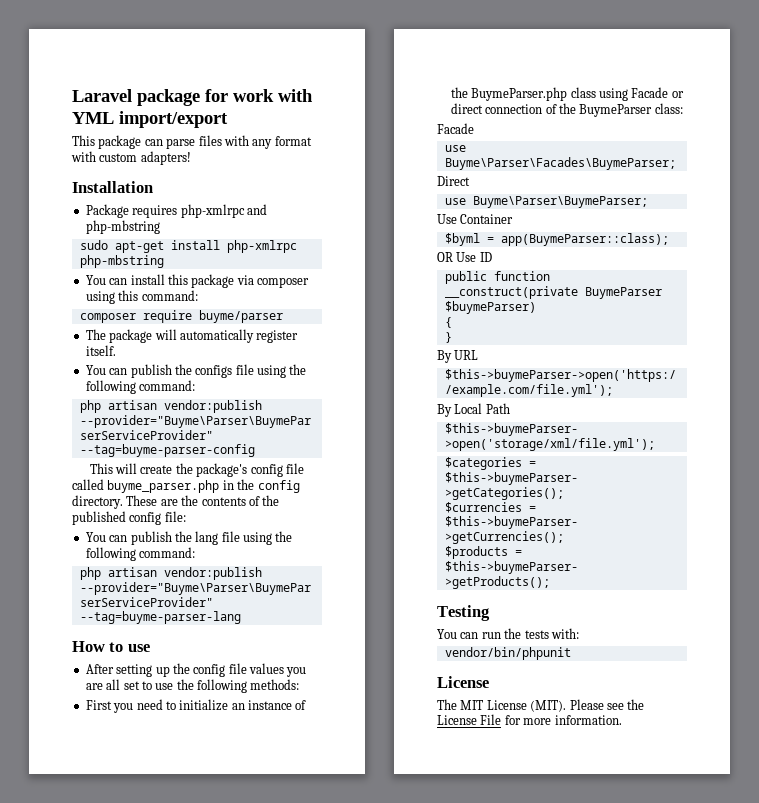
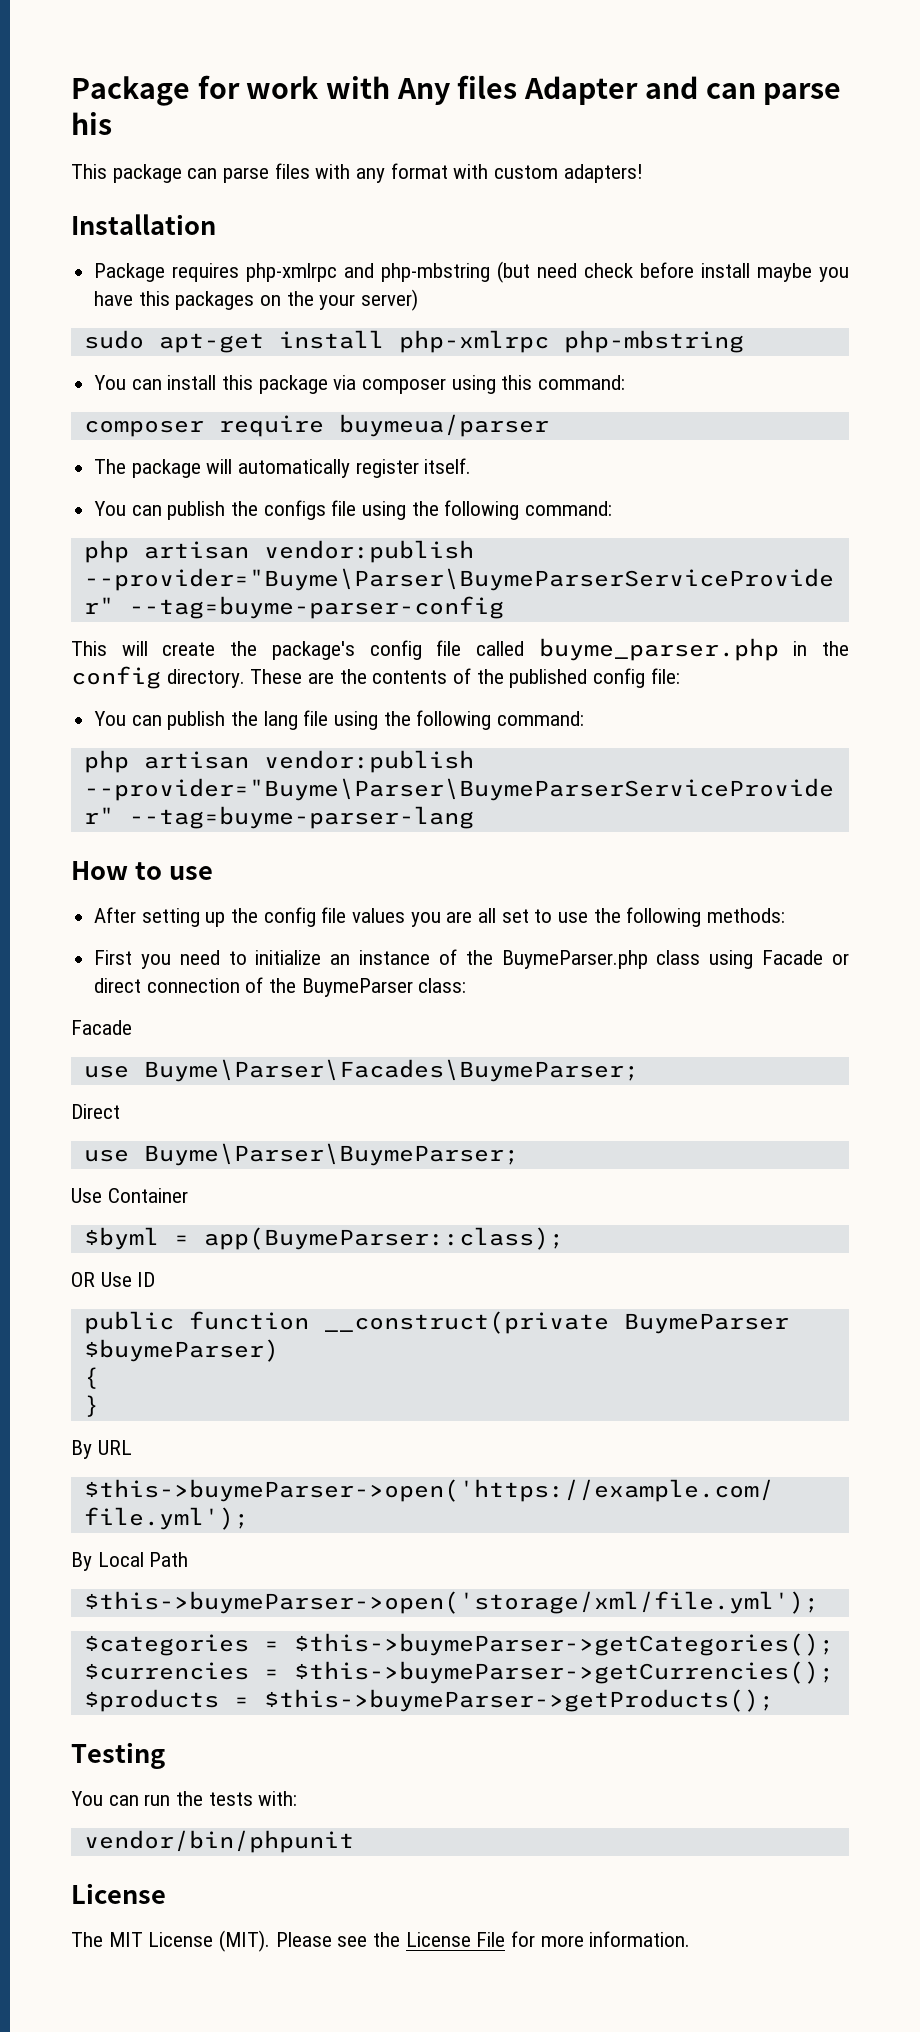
[72,89,200,106] Laravel package -> [71,76,190,106] Package
[72,111,228,128] YML import/export -> [396,75,842,105] [71,112,112,135] Any files Adapter and can parse his
(160, 227) none -> [497,261,849,283] [94,289,419,311] (but need check before install maybe you have this packages on the your server)
[198,310,283,323] buyme/parser -> [338,414,549,437] buymeua/parser

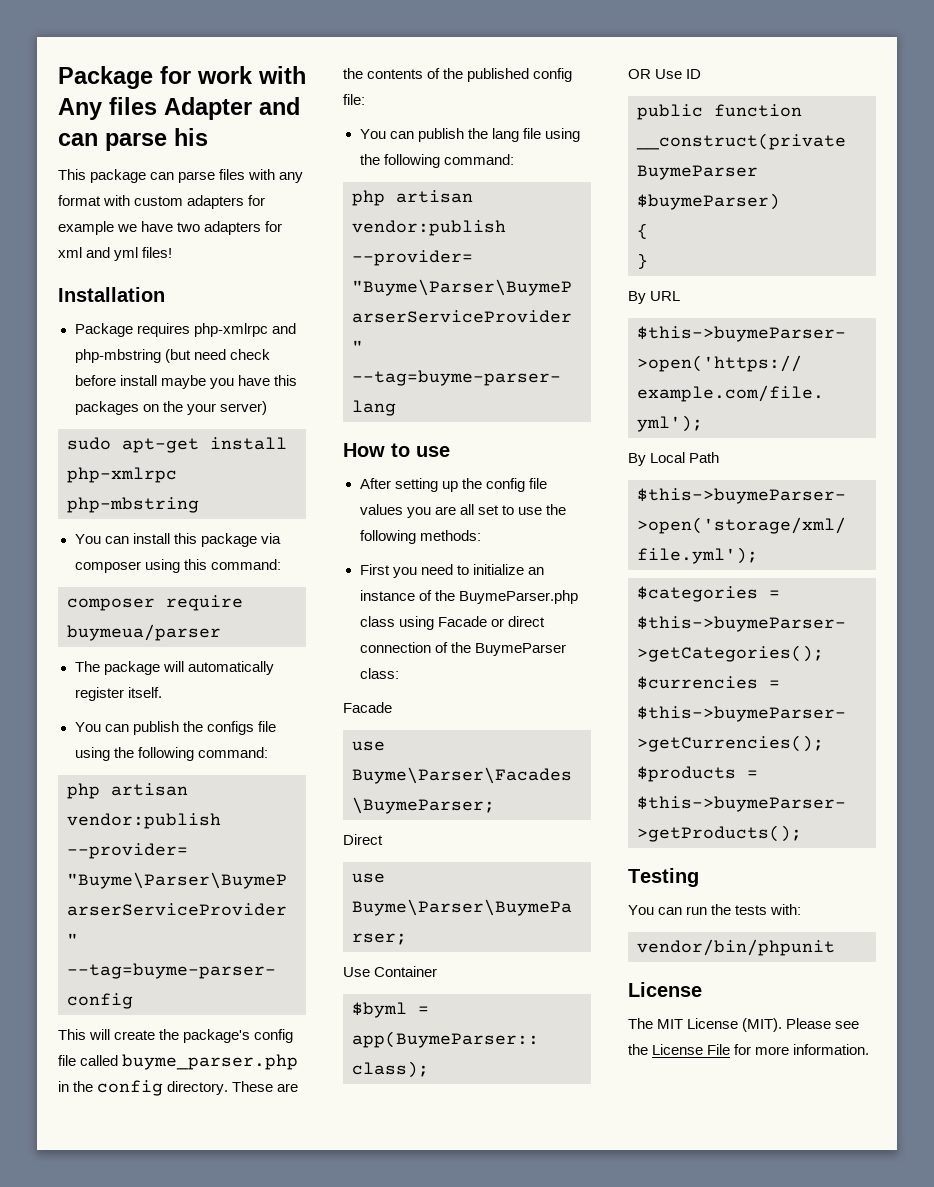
[563,164,643,183] adapters! -> [187,195,266,209] [58,221,283,235] [58,247,173,261] adapters for example we have two adapters for xml and yml files!

